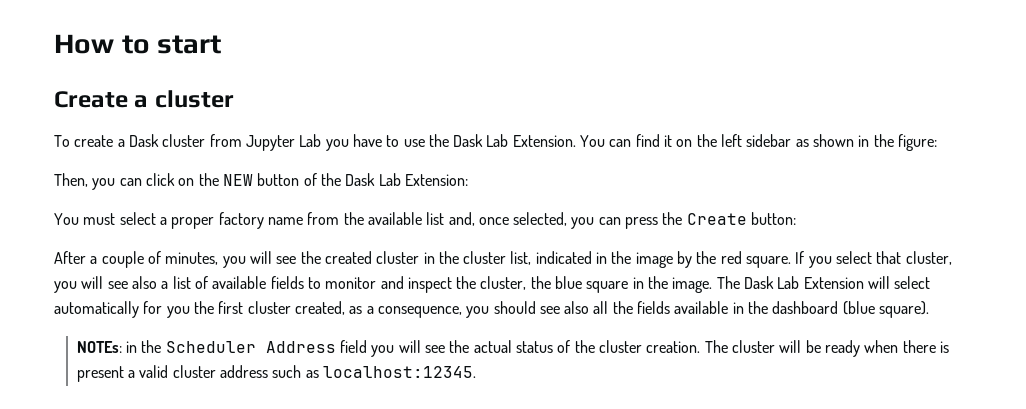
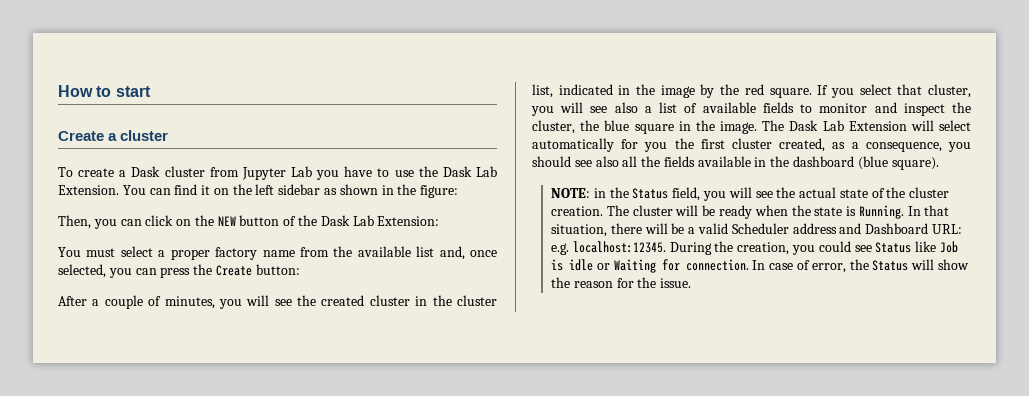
[76,340,368,353] NOTEs: in the Scheduler Address field -> [551,187,701,201] NOTE: in the Status field,
[516,341,554,353] status -> [839,189,868,198] state
[902,340,949,353] [76,365,477,382] there is present a valid cluster address such as localhost:12345. -> [791,205,950,219] [551,223,962,237] [551,241,958,255] [551,259,969,273] [551,277,692,288] the state is Running. In that situation, there will be a valid Scheduler address and Dashboard URL: e.g. localhost:12345. During the creation, you could see Status like Job is idle or Waiting for connection. In case of error, the Status will show the reason for the issue.

